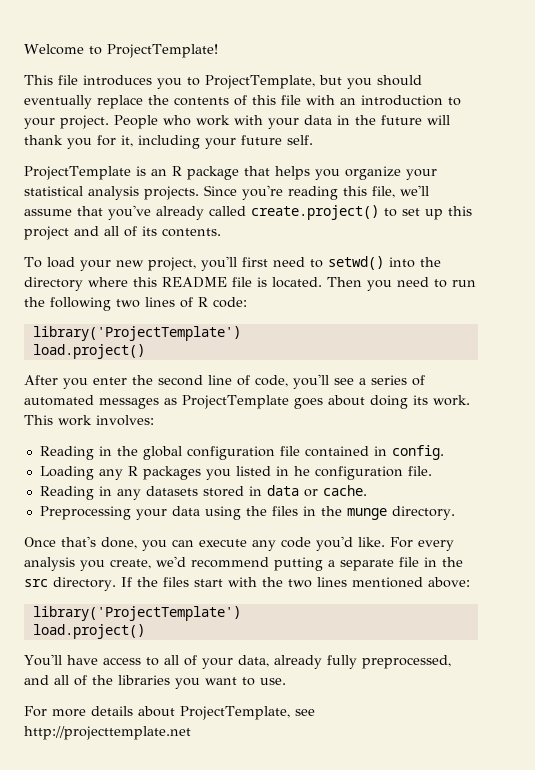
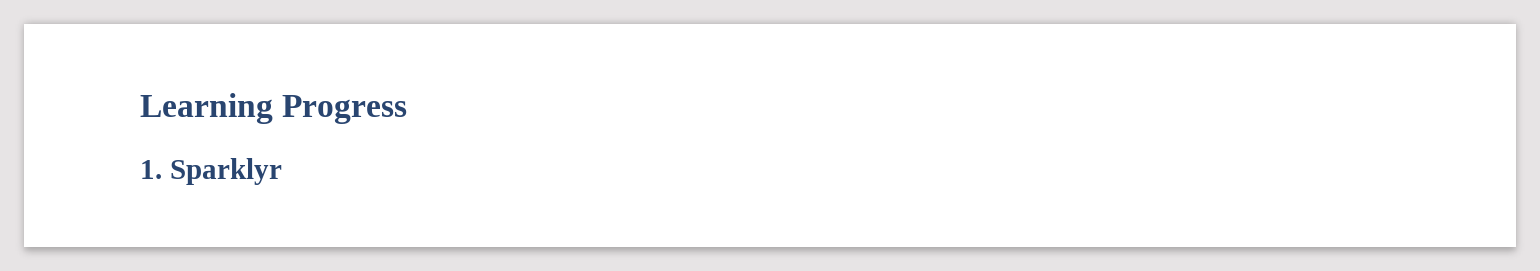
[24,44,218,58] [24,75,422,89] [24,95,461,109] [24,115,450,129] [24,135,313,149] [24,166,437,180] [24,185,429,200] [24,205,472,220] [24,226,221,240] [24,256,441,271] [24,277,476,291] [24,297,247,311] [32,326,241,341] [32,344,145,359] [24,374,425,389] [24,395,470,409] [24,415,154,426] [39,445,444,460] [39,466,432,480] [39,485,367,500] [39,506,455,520] [24,536,454,551] [24,556,463,571] [24,577,470,591] [32,606,241,621] [32,624,145,639] [24,654,451,669] [24,675,286,689] [24,706,315,720] [24,726,191,740] Welcome to ProjectTemplate! // This file introduces you to ProjectTemplate, but you should eventually replace the contents of this file with an introduction to your project. People who work with your data in the future will thank you for it, including your future self. // ProjectTemplate is an R package that helps you organize your statistical analysis projects. Since you're reading this file, we'll assume that you've already called create.project() to set up this project and all of its contents. // To load your new project, you'll first need to setwd() into the directory where this README file is located. Then you need to run the following two lines of R code: // library('ProjectTemplate') // load.project() // After you enter the second line of code, you'll see a series of automated messages as ProjectTemplate goes about doing its work. This work involves: // Reading in the global configuration file contained in config. // Loading any R packages you listed in he configuration file. // Reading in any datasets stored in data or cache. // Preprocessing your data using the files in the munge directory. // Once that's done, you can execute any code you'd like. For every analysis you create, we'd recommend putting a separate file in the src directory. If the files start with the two lines mentioned above: // library('ProjectTemplate') // load.project() // You'll have access to all of your data, already fully preprocessed, and all of the libraries you want to use. // For more details about ProjectTemplate, see http://projecttemplate.net -> [140,93,408,124] [140,158,282,185] Learning Progress // 1. Sparklyr

